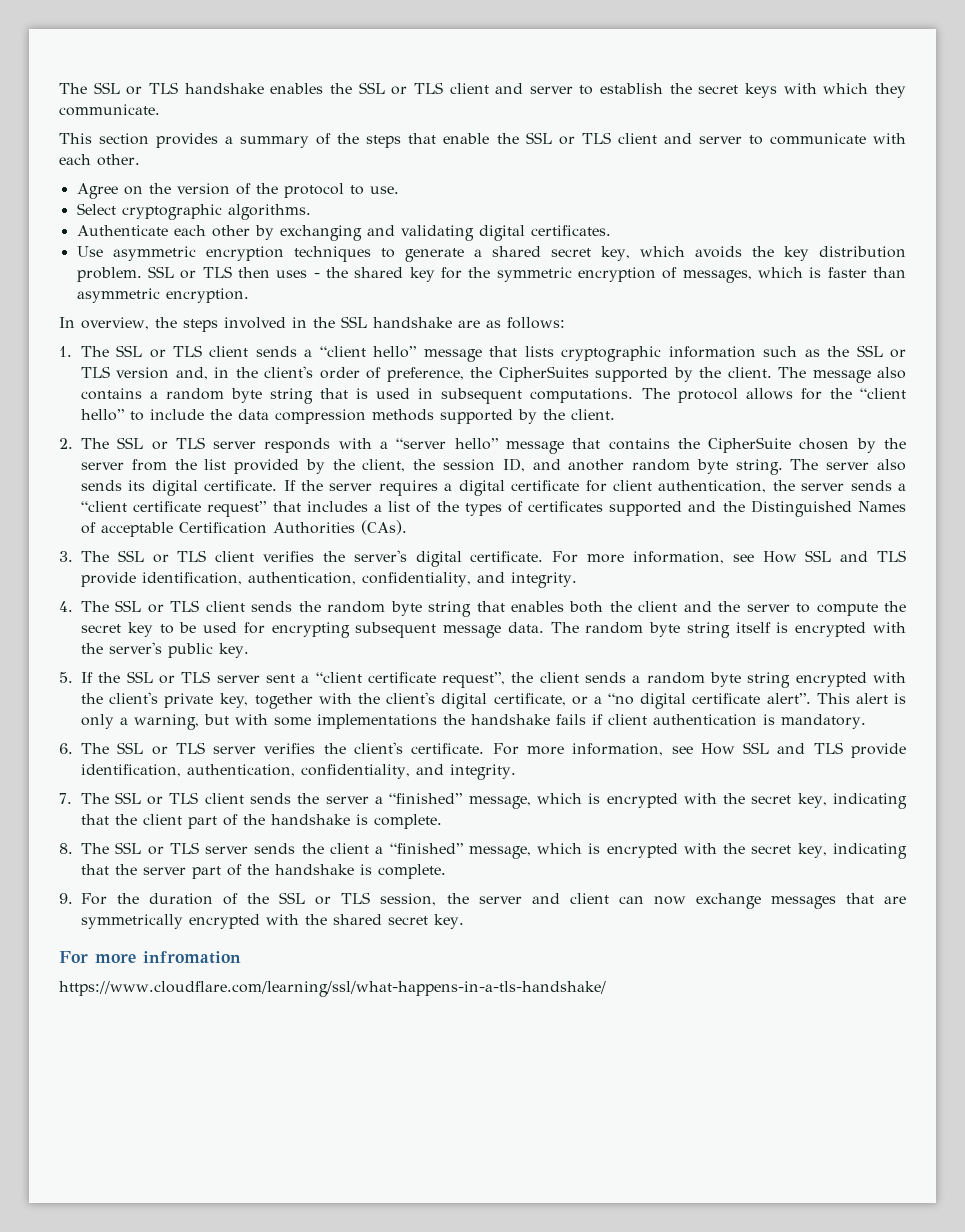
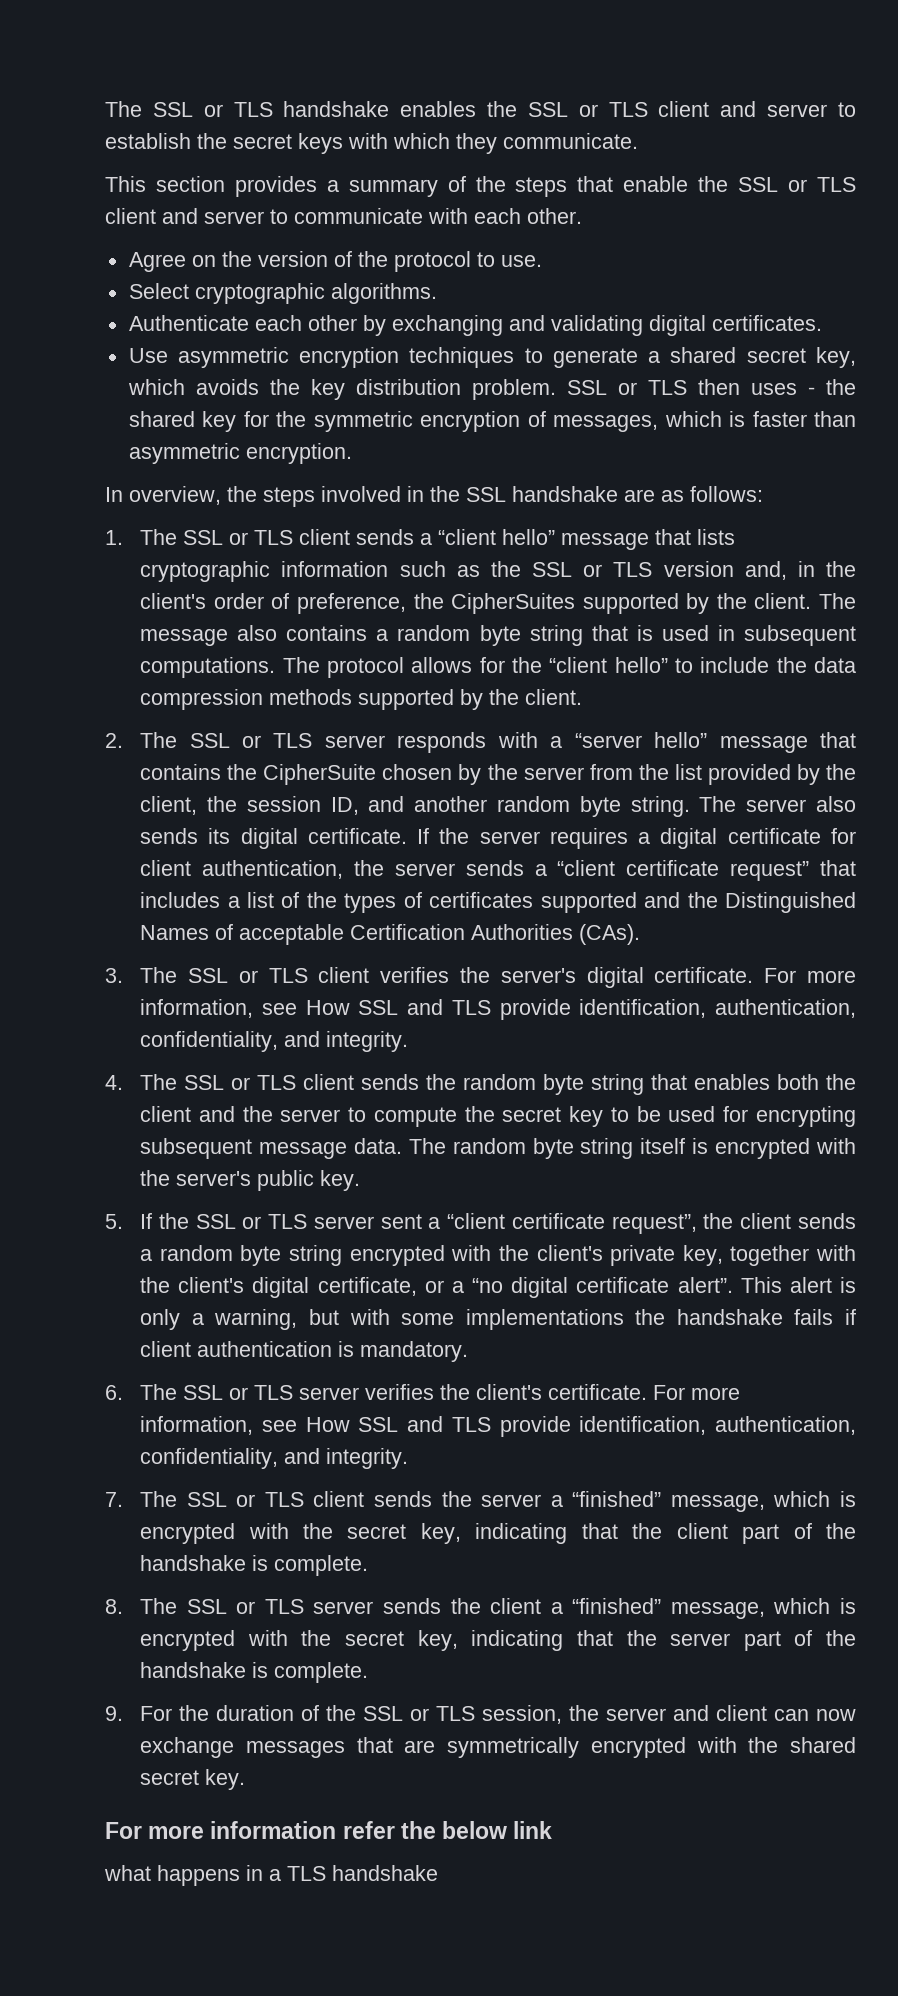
[143,951,241,964] [59,981,606,997] infromation // https://www.cloudflare.com/learning/ssl/what-happens-in-a-tls-handshake/ -> [210,1821,553,1839] [104,1865,438,1886] information refer the below link // what happens in a TLS handshake

